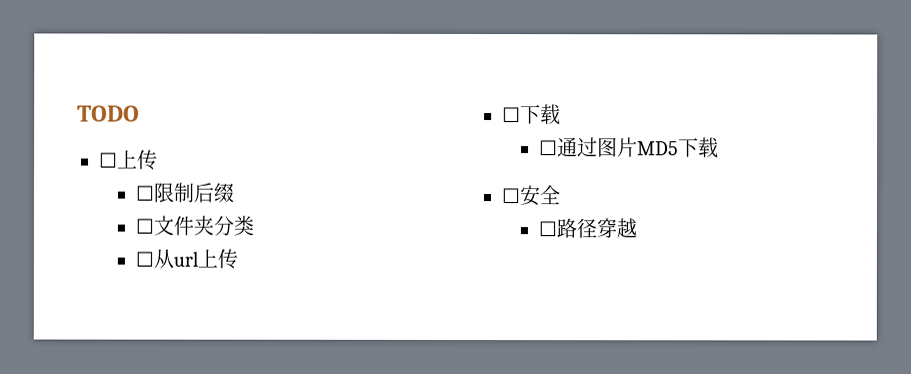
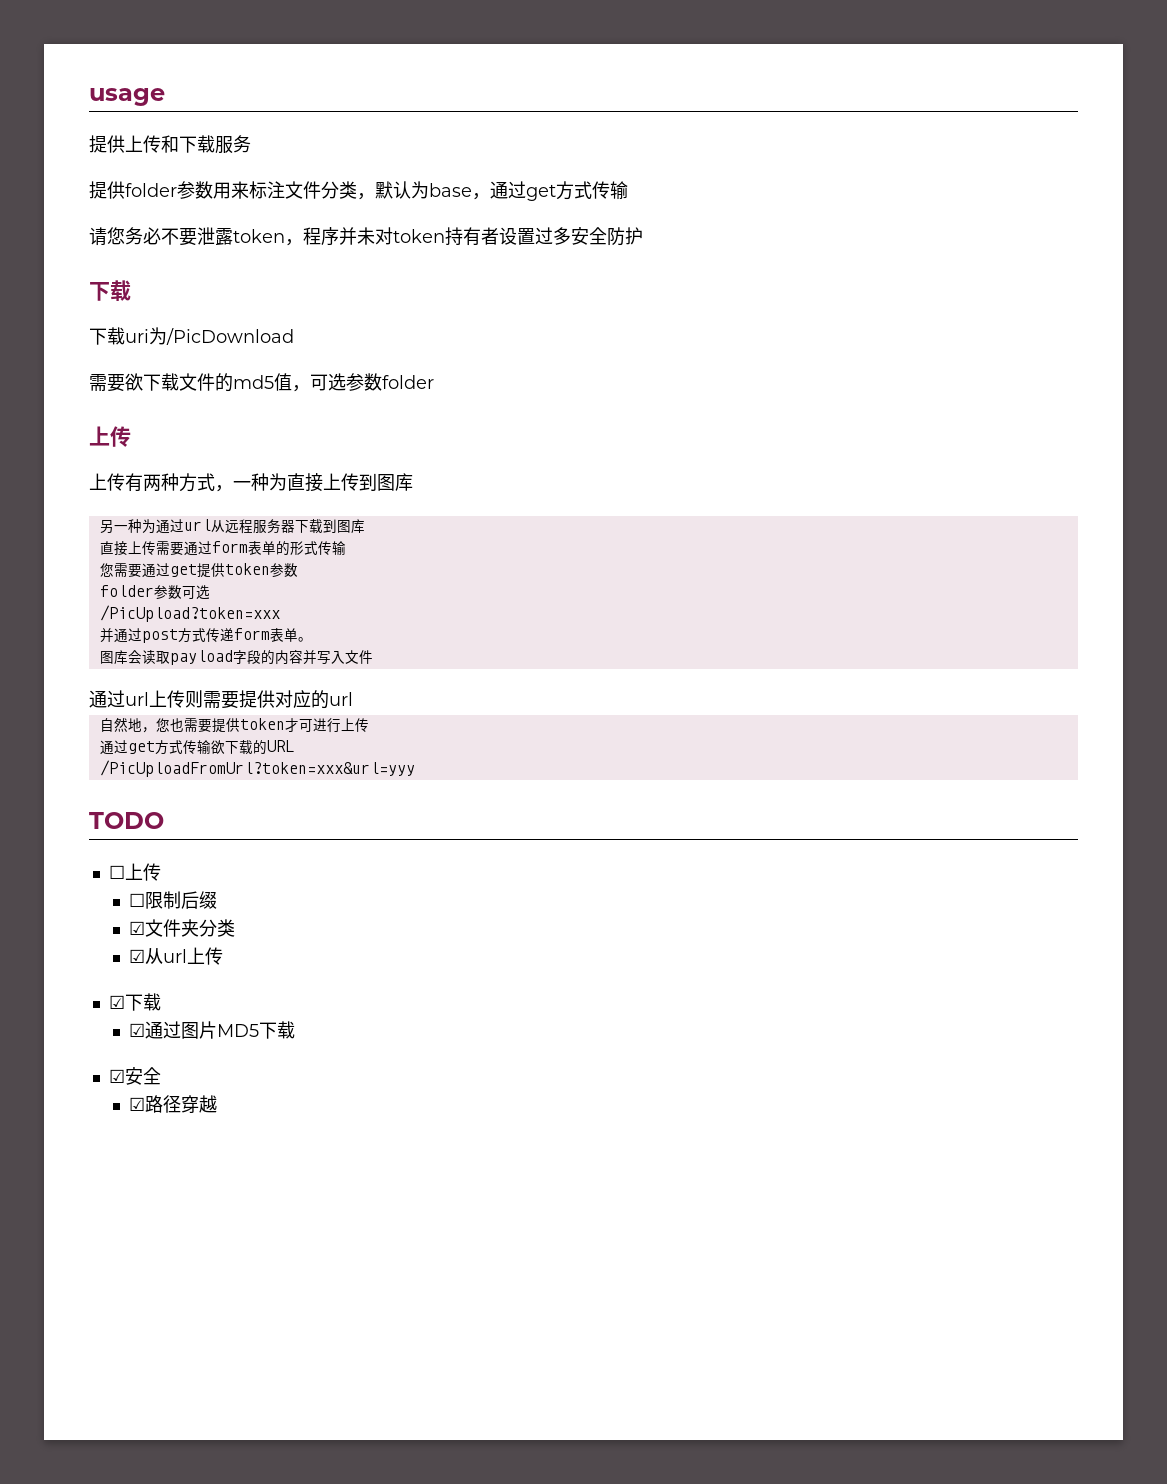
(77, 113) none -> [89,88,165,106] [89,135,251,154] [89,181,628,201] [89,227,643,246] [89,280,131,301] [89,327,294,345] [89,373,434,392] [89,426,131,447] [89,473,413,492] [99,519,365,534] [99,541,346,556] [99,563,298,578] [99,585,210,600] [99,605,280,622] [99,628,312,643] [99,649,373,665] [89,690,353,709] [99,717,369,733] [99,740,294,755] [99,760,415,777] usage // 提供上传和下载服务 // 提供folder参数用来标注文件分类，默认为base，通过get方式传输 // 请您务必不要泄露token，程序并未对token持有者设置过多安全防护 // 下载 // 下载uri为/PicDownload // 需要欲下载文件的md5值，可选参数folder // 上传 // 上传有两种方式，一种为直接上传到图库 // 另一种为通过url从远程服务器下载到图库 // 直接上传需要通过form表单的形式传输 // 您需要通过get提供token参数 // folder参数可选 // /PicUpload?token=xxx // 并通过post方式传递form表单。 // 图库会读取payload字段的内容并写入文件 // 通过url上传则需要提供对应的url // 自然地，您也需要提供token才可进行上传 // 通过get方式传输欲下载的URL // /PicUploadFromUrl?token=xxx&url=yyy //
[134,218,154,234] ☐ -> [129,921,146,935] ☑
[134,251,154,267] ☐ -> [129,949,146,963] ☑
[502,104,561,126] [538,140,558,156] ☐下载 // ☐ -> [108,993,161,1011] [129,1023,146,1037] ☑下载 // ☑
[501,188,520,204] ☐ -> [108,1069,125,1083] ☑
[537,221,557,237] ☐ -> [129,1097,146,1111] ☑

